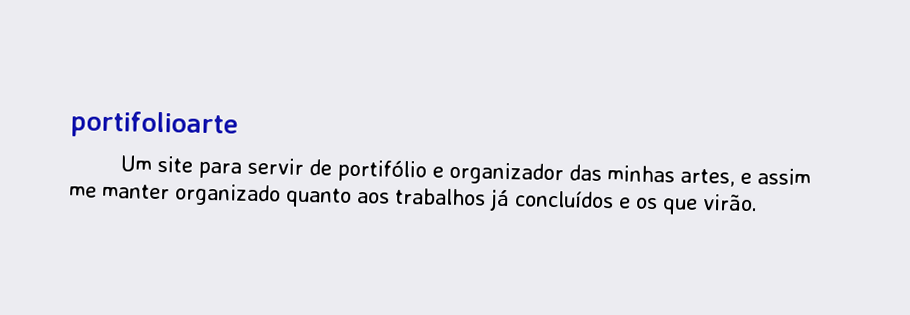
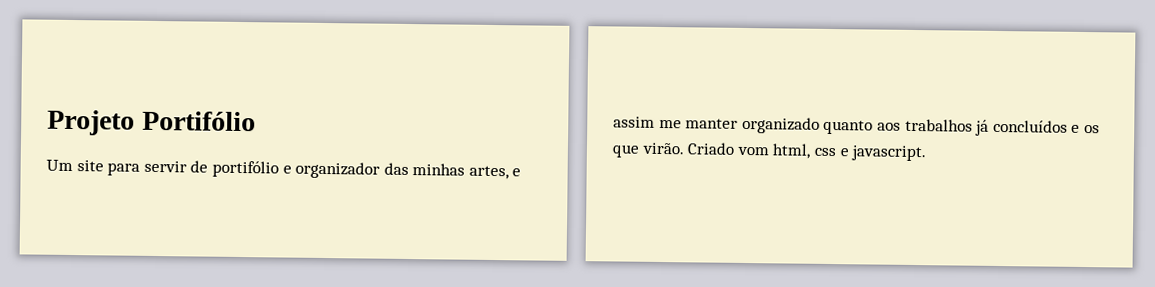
[70,110,239,140] portifolioarte -> [47,109,256,136] Projeto Portifólio
(758, 203) none -> [687,142,927,162] Criado vom html, css e javascript.

